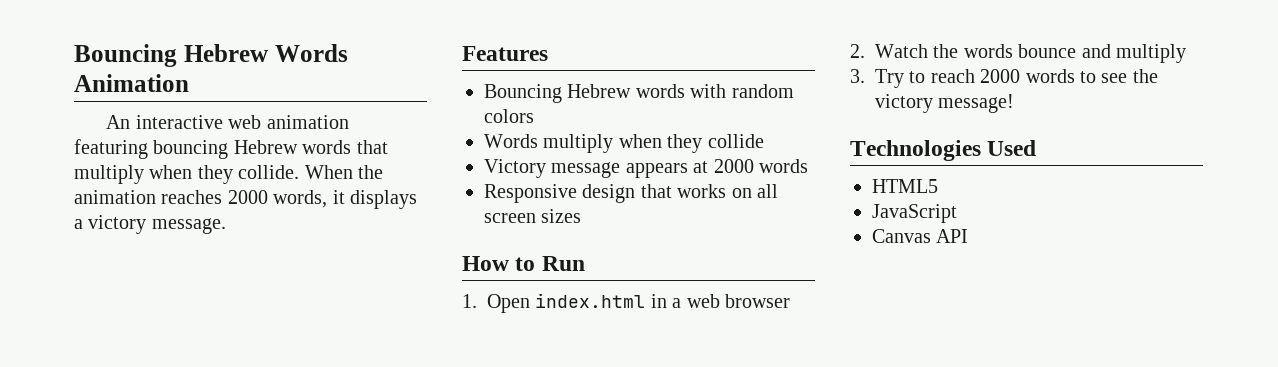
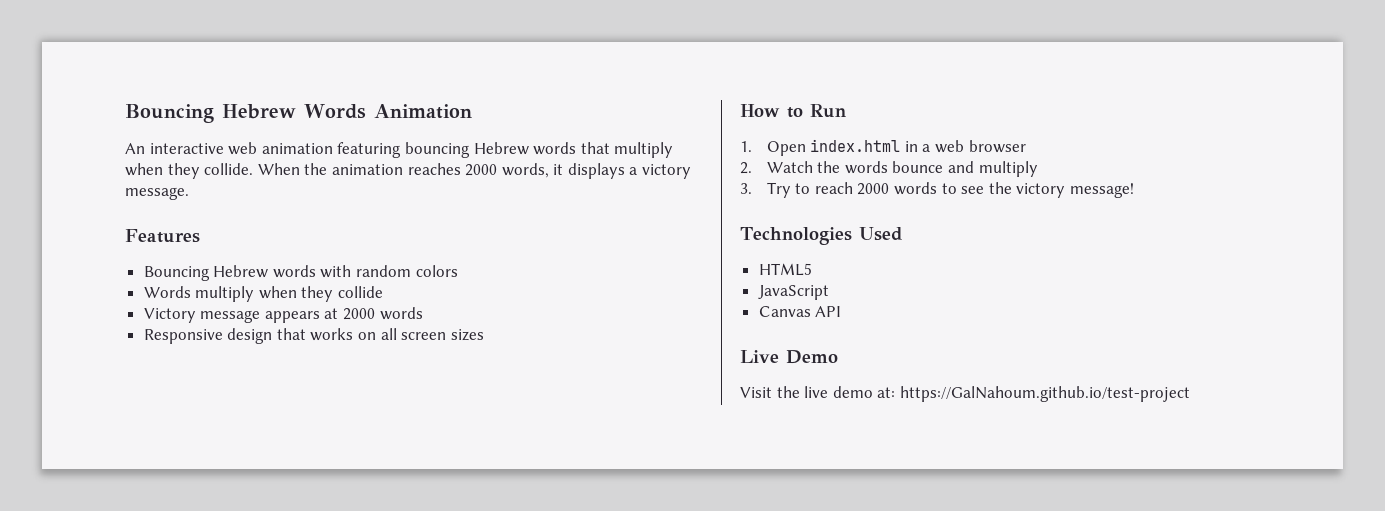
(969, 236) none -> [740,350,838,364] [740,386,1190,402] // Live Demo // Visit the live demo at: https://GalNahoum.github.io/test-project

